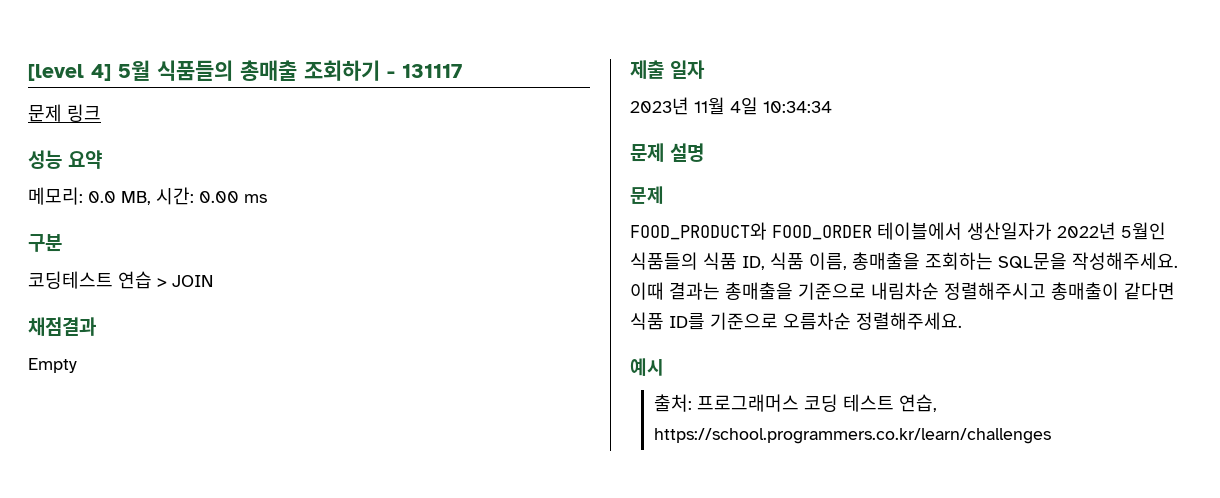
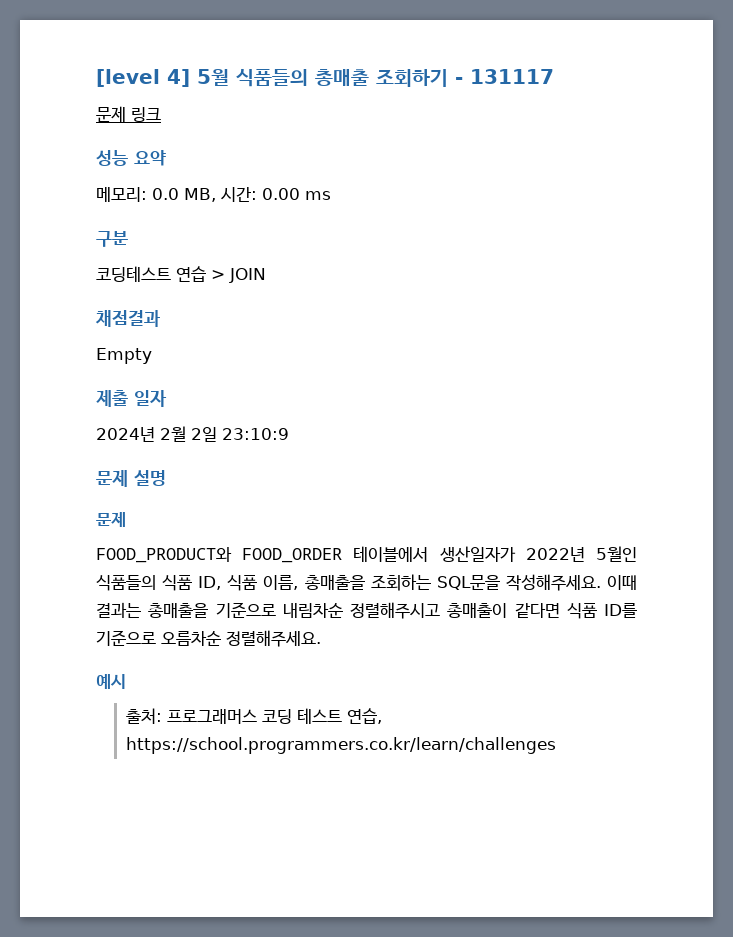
[630,97,832,115] 2023년 11월 4일 10:34:34 -> [96,426,289,442] 2024년 2월 2일 23:10:9

